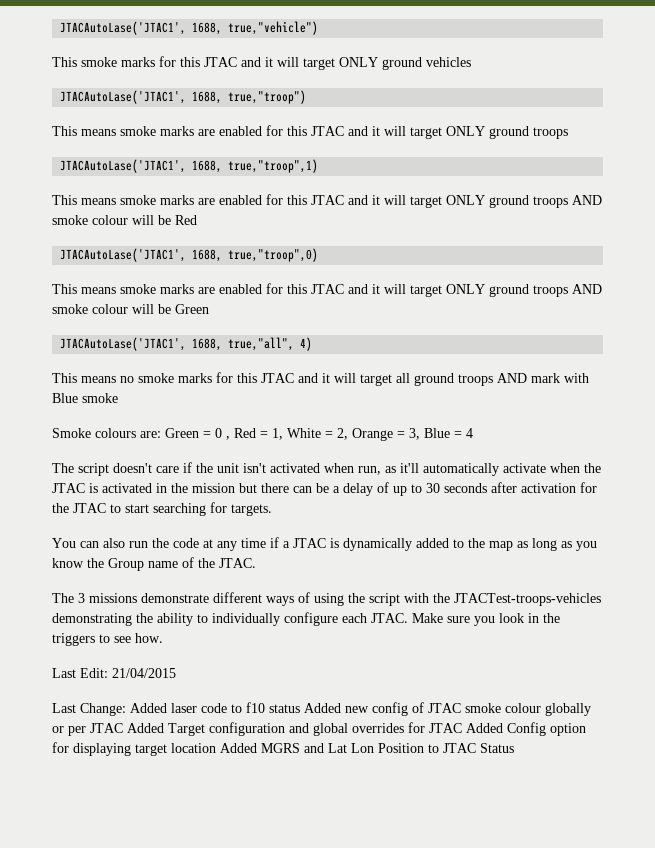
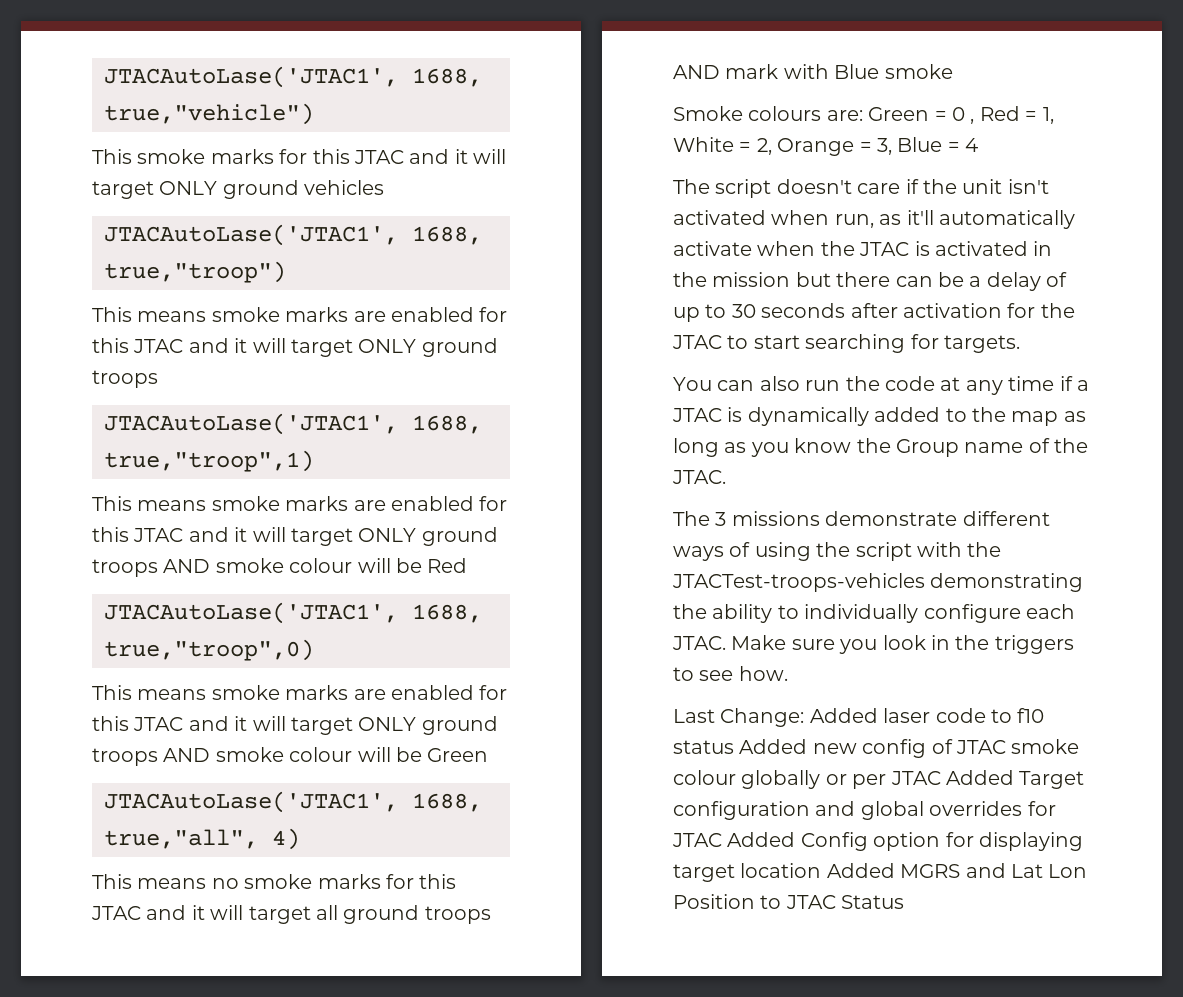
[52,668,176,678] // Last Edit: 21/04/2015 -> (788, 673) none

